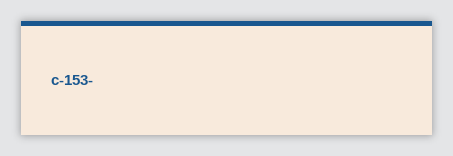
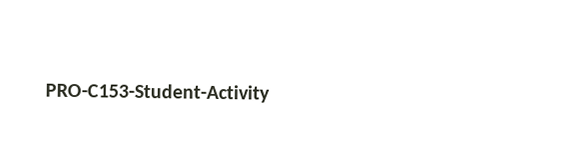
[51,75,93,85] c-153- -> [45,82,270,103] PRO-C153-Student-Activity

